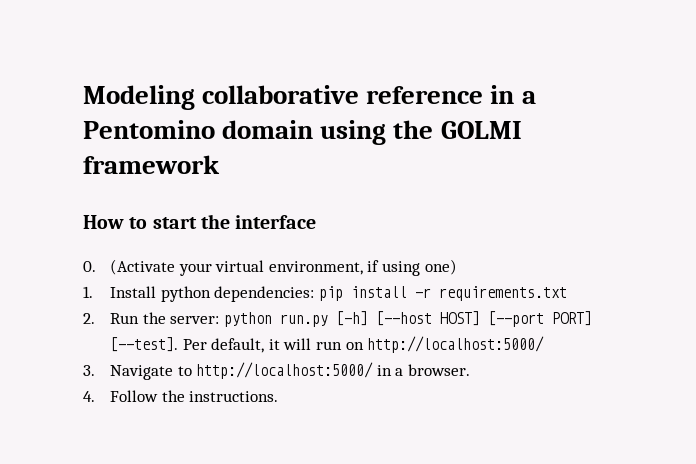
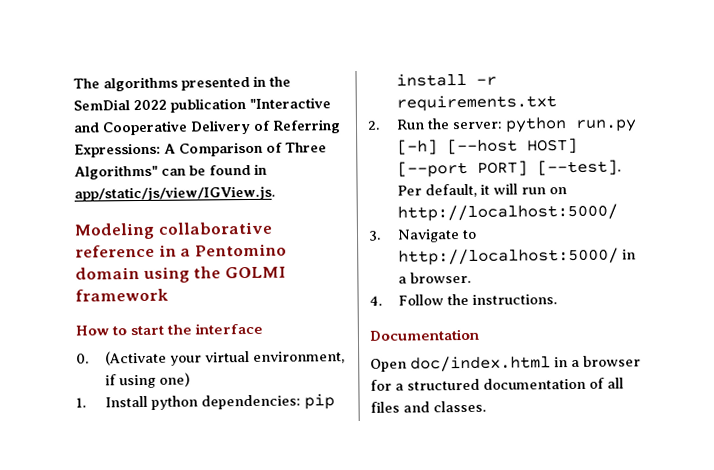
(83, 97) none -> [73,75,291,92] [73,97,331,113] [73,119,341,136] [74,141,327,158] [74,163,267,180] [74,185,275,202] The algorithms presented in the SemDial 2022 publication "Interactive and Cooperative Delivery of Referring Expressions: A Comparison of Three Algorithms" can be found in app/static/js/view/IGView.js. //
(279, 396) none -> [369,328,479,341] [370,355,641,372] [370,377,624,391] [370,400,486,413] // Documentation // Open doc/index.html in a browser for a structured documentation of all files and classes.

